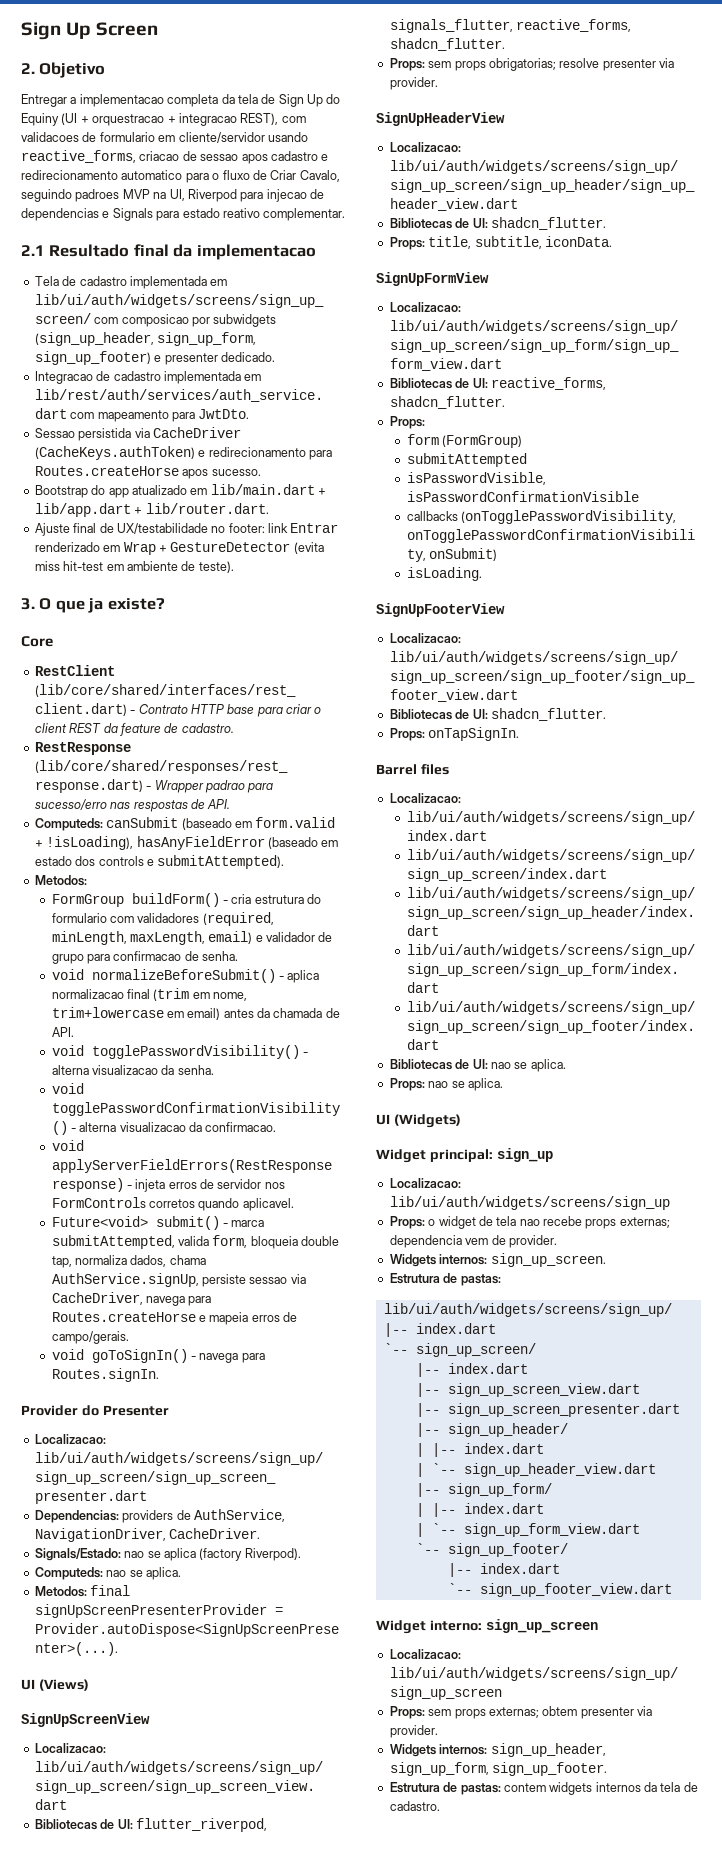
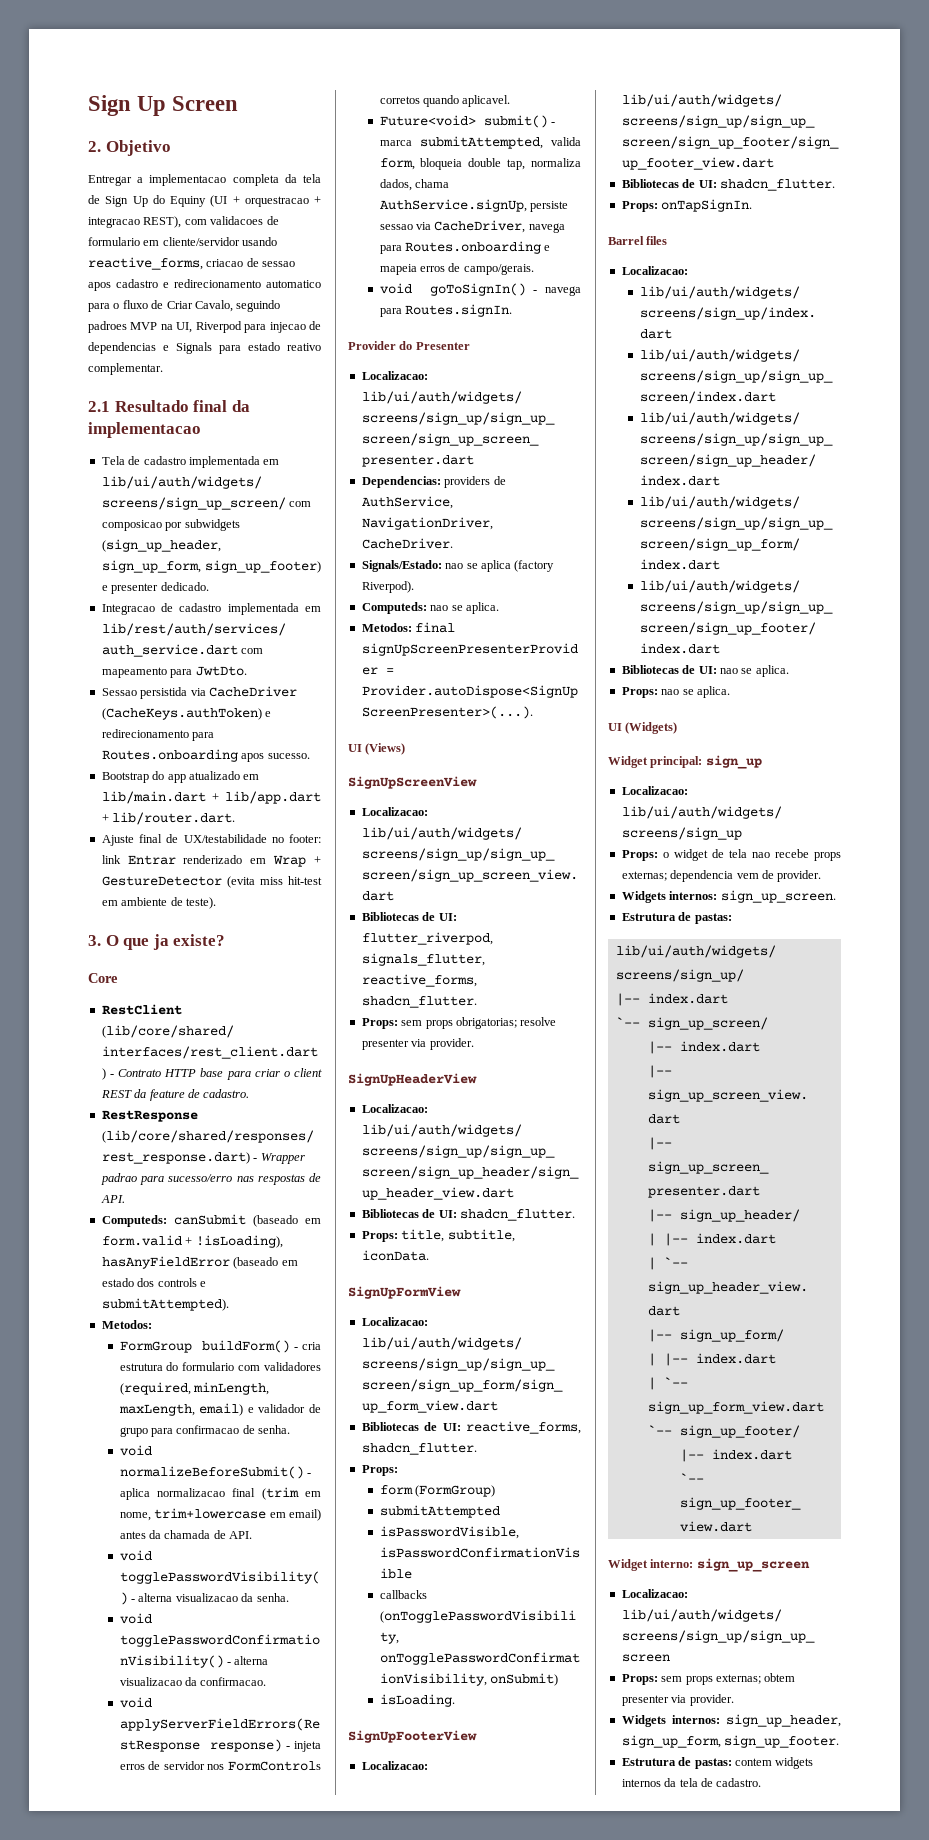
[34,466,179,476] Routes.createHorse -> [101,749,238,762] Routes.onboarding
[51,1312,196,1322] Routes.createHorse -> [405,241,542,254] Routes.onboarding

